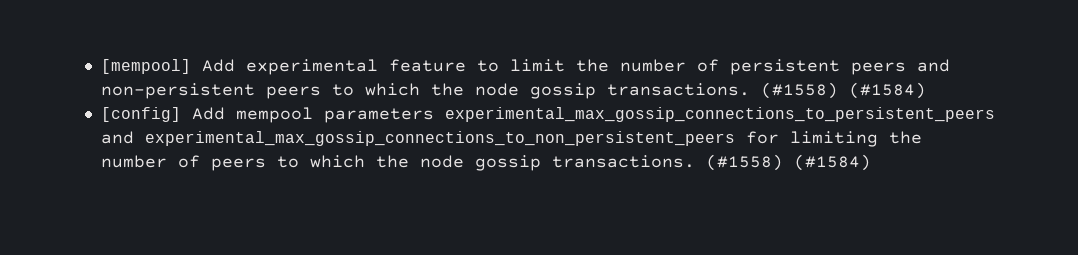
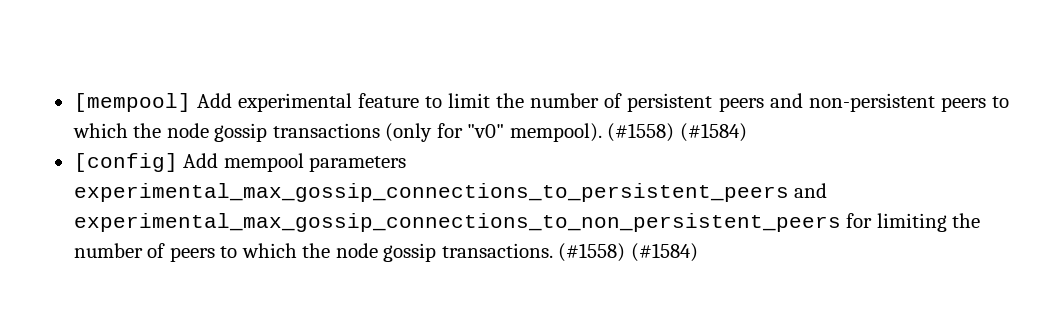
[606,83,750,96] transactions. -> [272,123,602,142] transactions (only for "v0" mempool).

